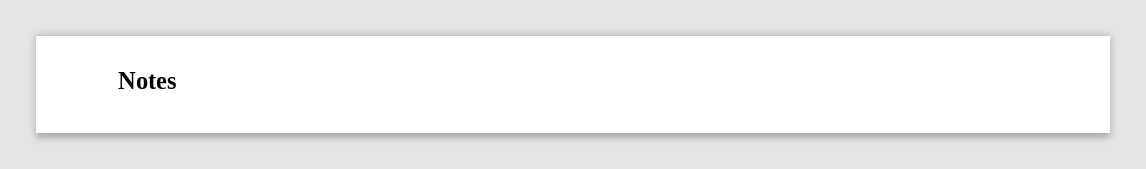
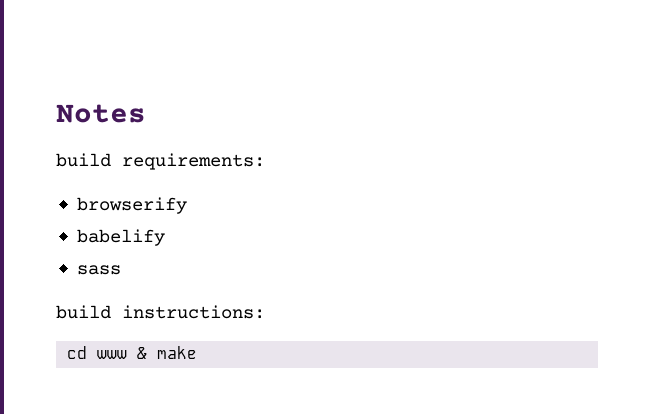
(177, 80) none -> [56,153,265,170] [76,197,187,214] [76,229,165,246] [76,265,121,275] [56,305,265,319] [67,346,198,359] // build requirements: // browserify // babelify // sass // build instructions: // cd www & make

